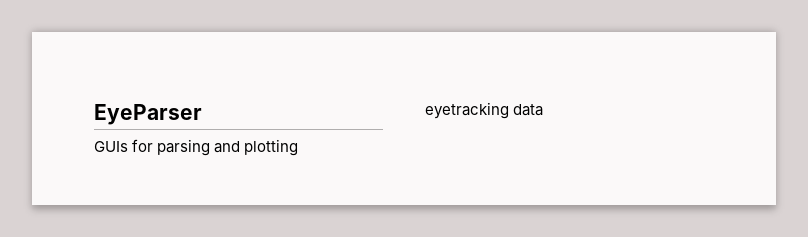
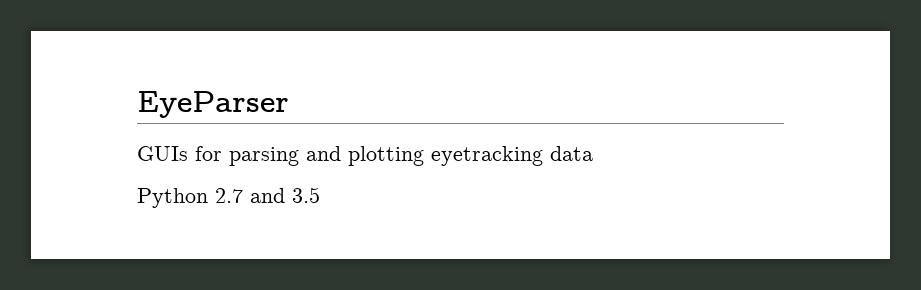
(544, 110) none -> [137,187,320,208] // Python 2.7 and 3.5

